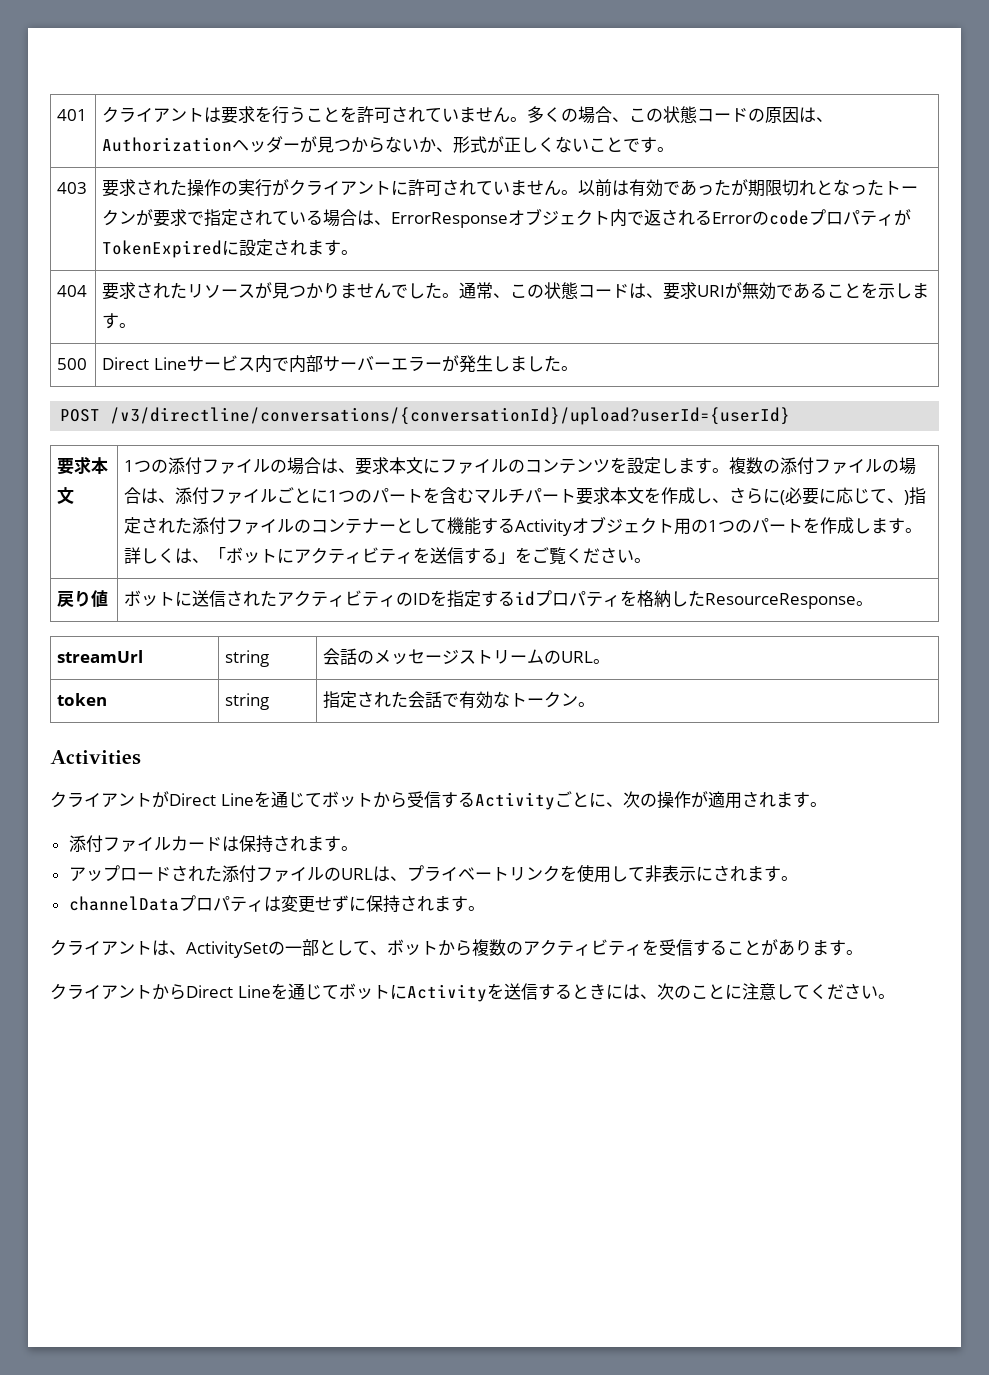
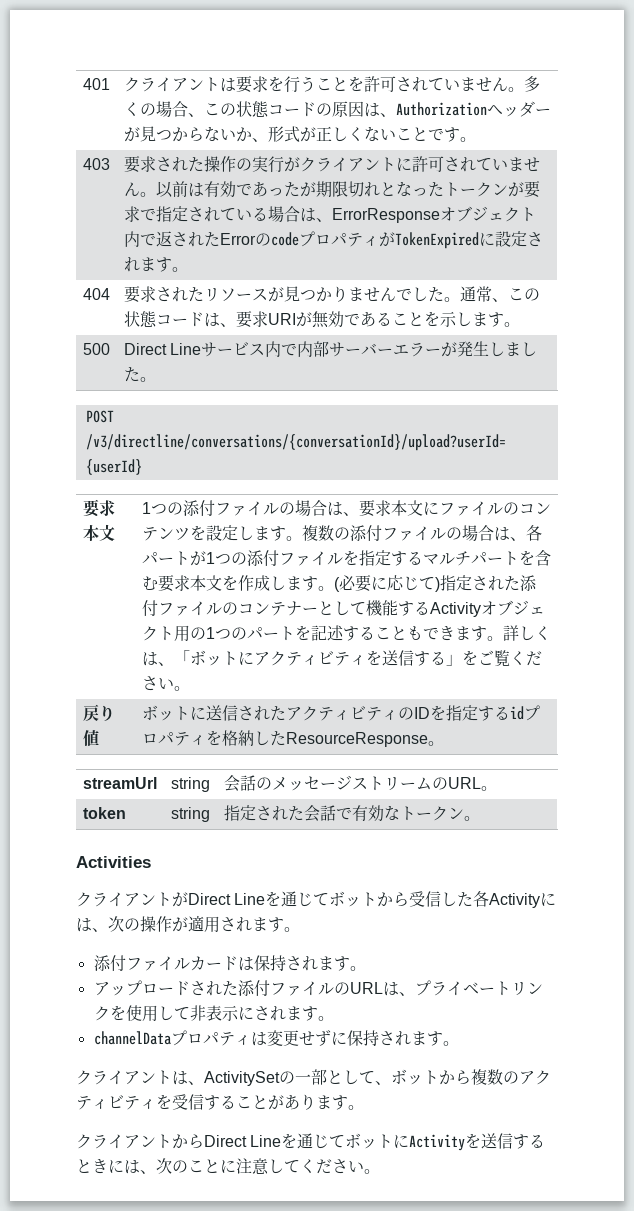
[695,210,713,225] る -> [203,232,220,247] た
[175,487,577,505] 添付ファイルごとに1つのパートを含むマルチパート -> [525,525,542,541] [141,550,551,567] [141,576,158,590] 各パートが1つの添付ファイルを指定するマルチパートを含む
[712,487,781,504] 、さらに -> [285,576,334,591] ます。
[887,498,905,503] 、 -> (435, 583) none
[820,517,872,534] 作成し -> [310,625,455,641] 記述することもでき
[440,791,606,810] するActivityごとに -> [441,891,557,908] [76,918,92,932] した各Activityには

